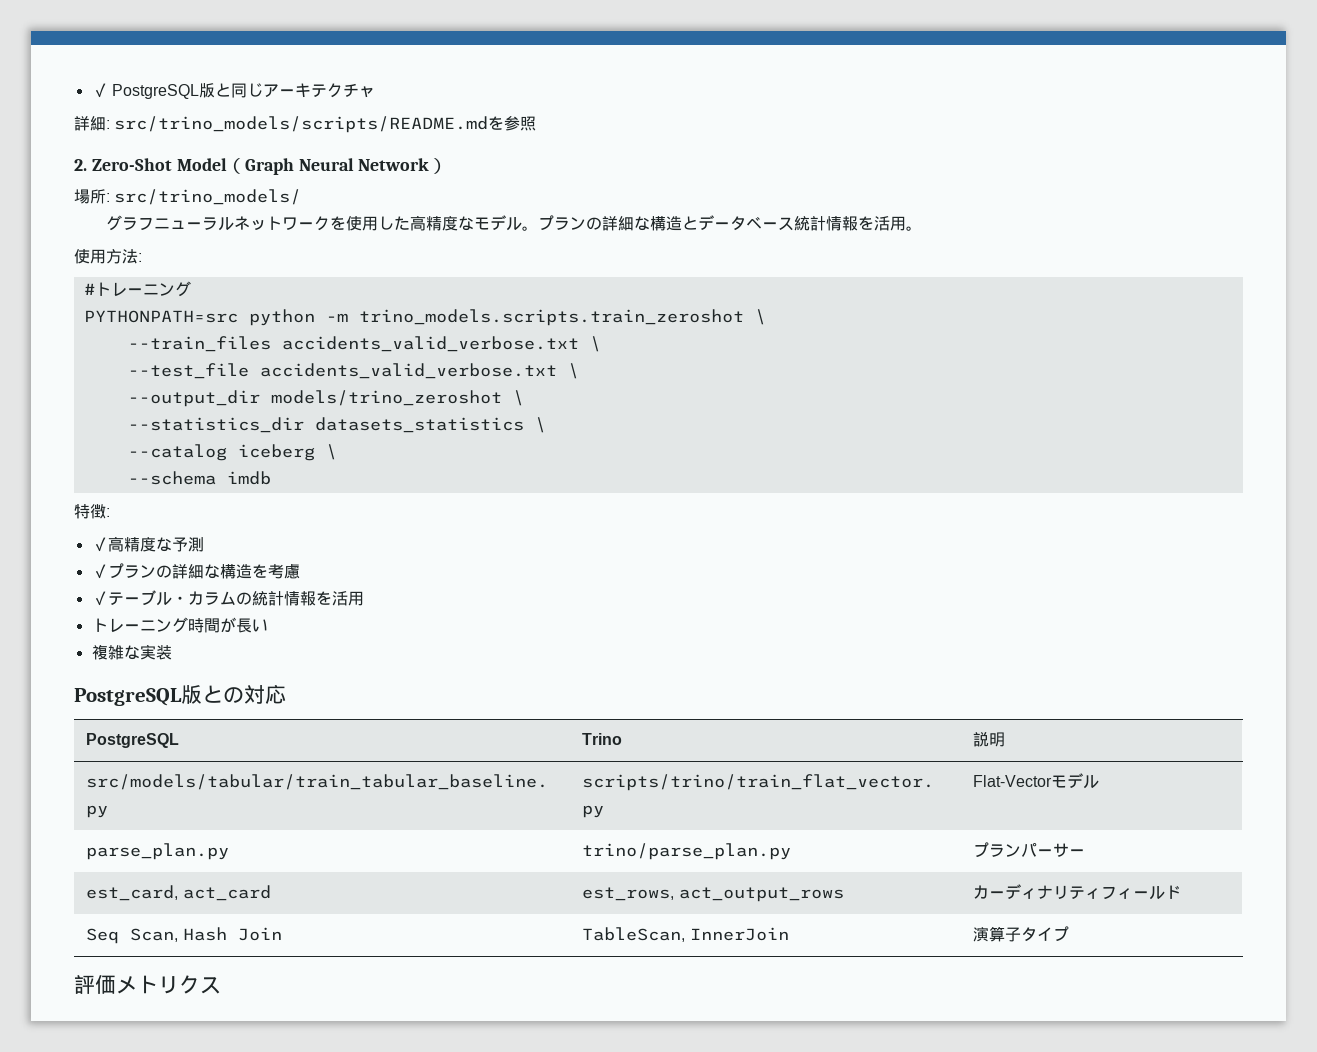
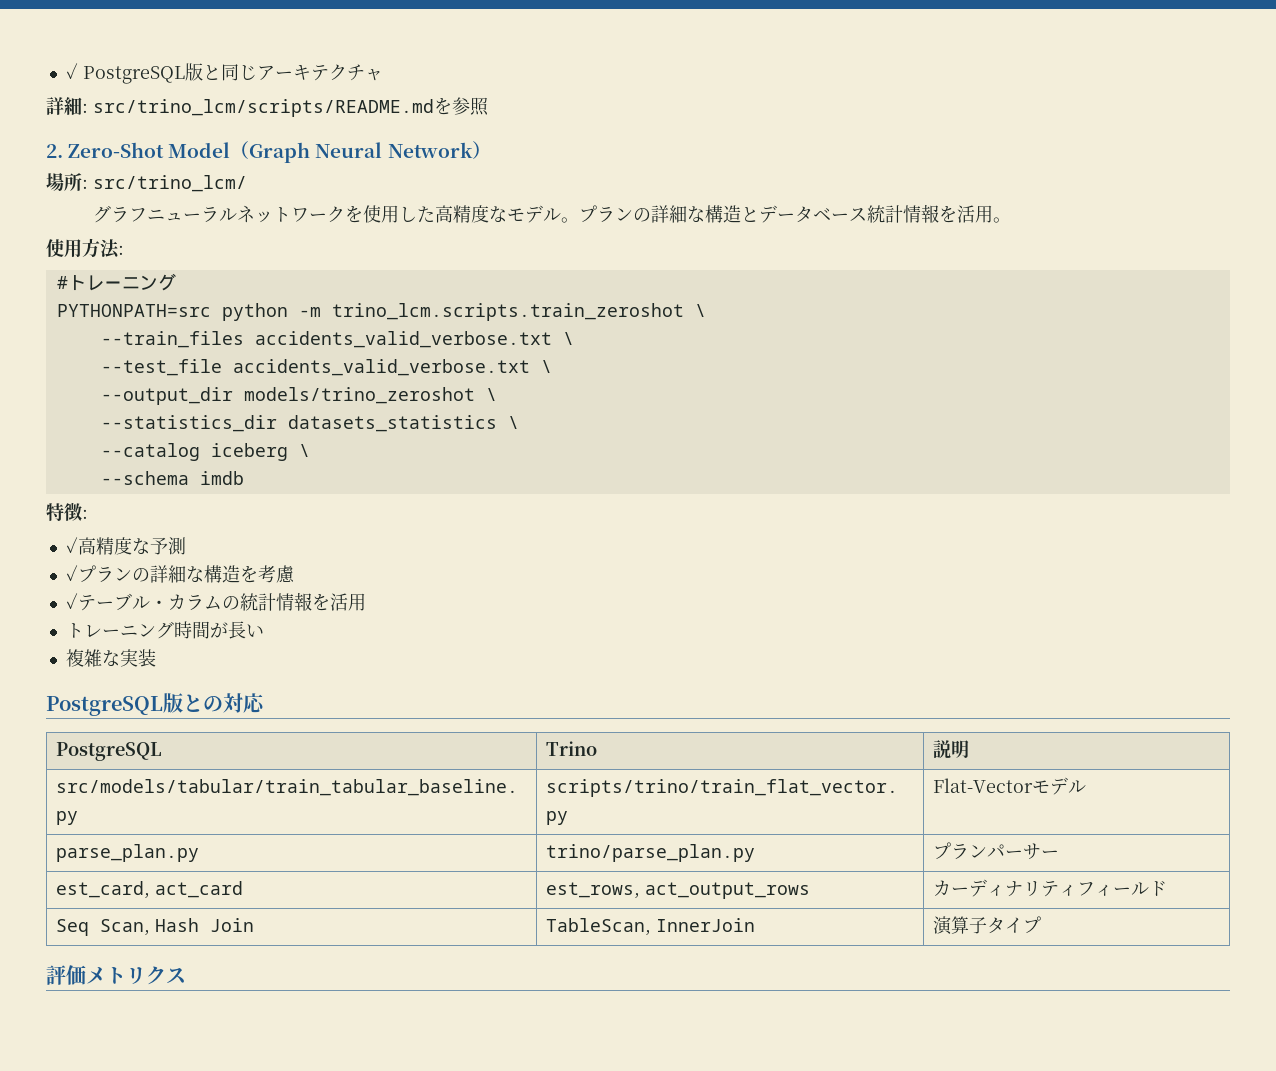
[114,116,489,133] src/trino_models/scripts/README.md -> [93,99,434,117] src/trino_lcm/scripts/README.md
[114,189,302,205] src/trino_models/ -> [93,175,247,192] src/trino_lcm/
[358,309,744,326] trino_models.scripts.train_zeroshot -> [331,303,684,321] trino_lcm.scripts.train_zeroshot

